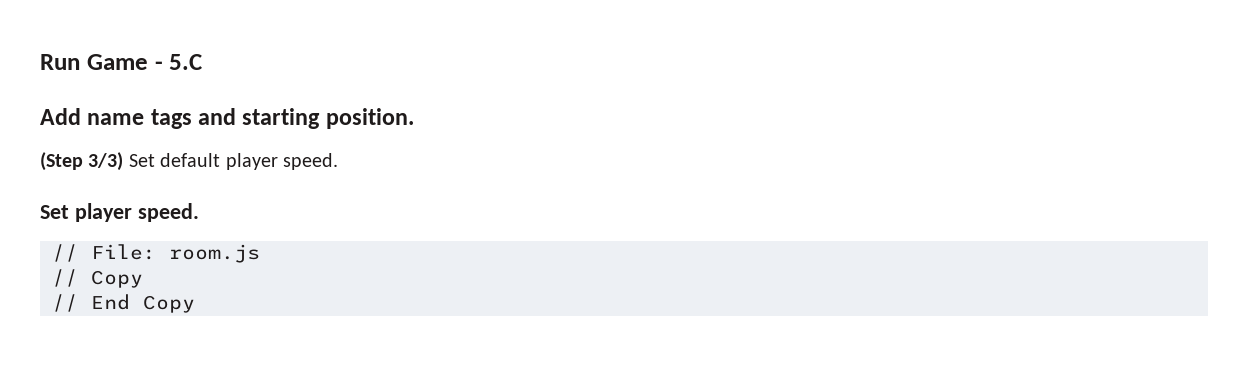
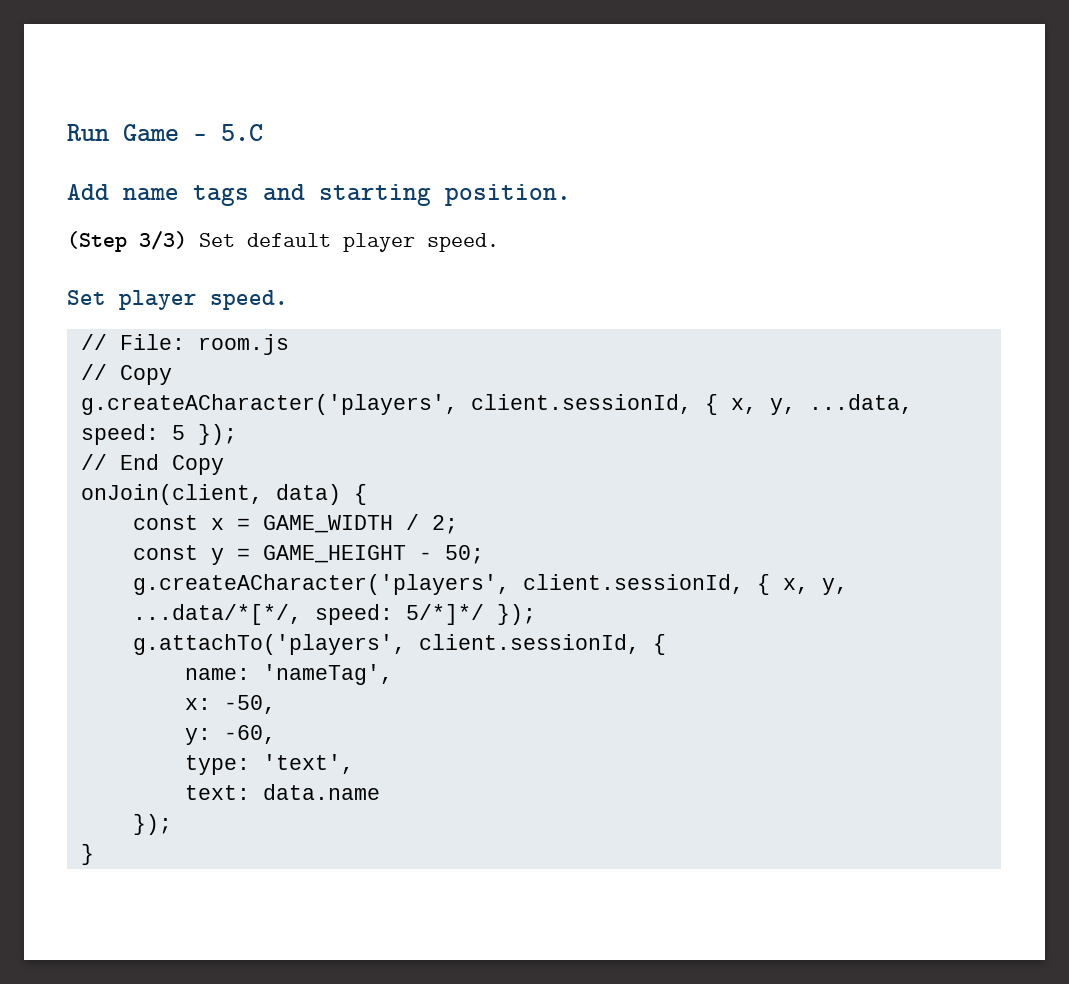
[52,294,195,313] // End Copy -> [80,394,913,415] [80,424,237,445] [80,454,224,475] [80,484,367,505] [132,514,458,534] [132,545,484,565] [132,574,848,595] [132,604,536,625] [132,634,666,655] [184,664,393,685] [184,695,276,714] [184,725,276,745] [184,754,354,775] [184,784,380,800] [132,814,172,835] [80,844,94,865] g.createACharacter('players', client.sessionId, { x, y, ...data, speed: 5 }); // // End Copy // onJoin(client, data) { // const x = GAME_WIDTH / 2; // const y = GAME_HEIGHT - 50; // g.createACharacter('players', client.sessionId, { x, y, ...data/*[*/, speed: 5/*]*/ }); // g.attachTo('players', client.sessionId, { // name: 'nameTag', // x: -50, // y: -60, // type: 'text', // text: data.name // }); // }

